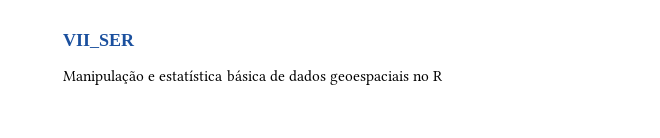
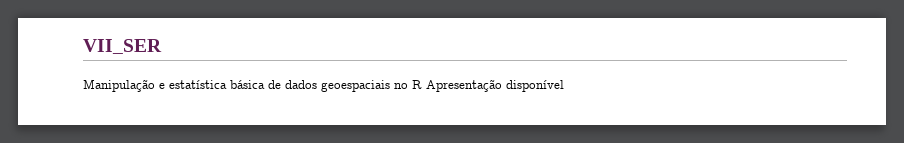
(444, 76) none -> [426,79,564,92] Apresentação disponível

